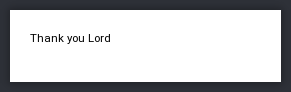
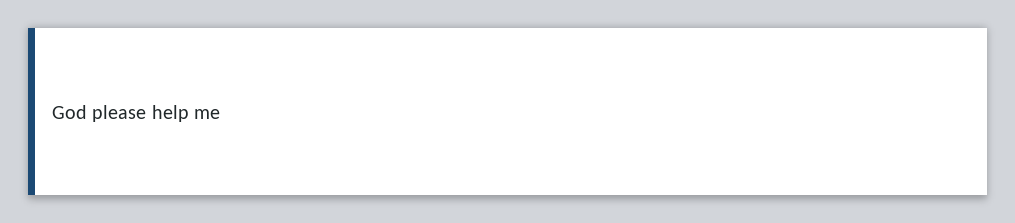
[30,34,112,44] Thank you Lord -> [52,105,221,122] God please help me

